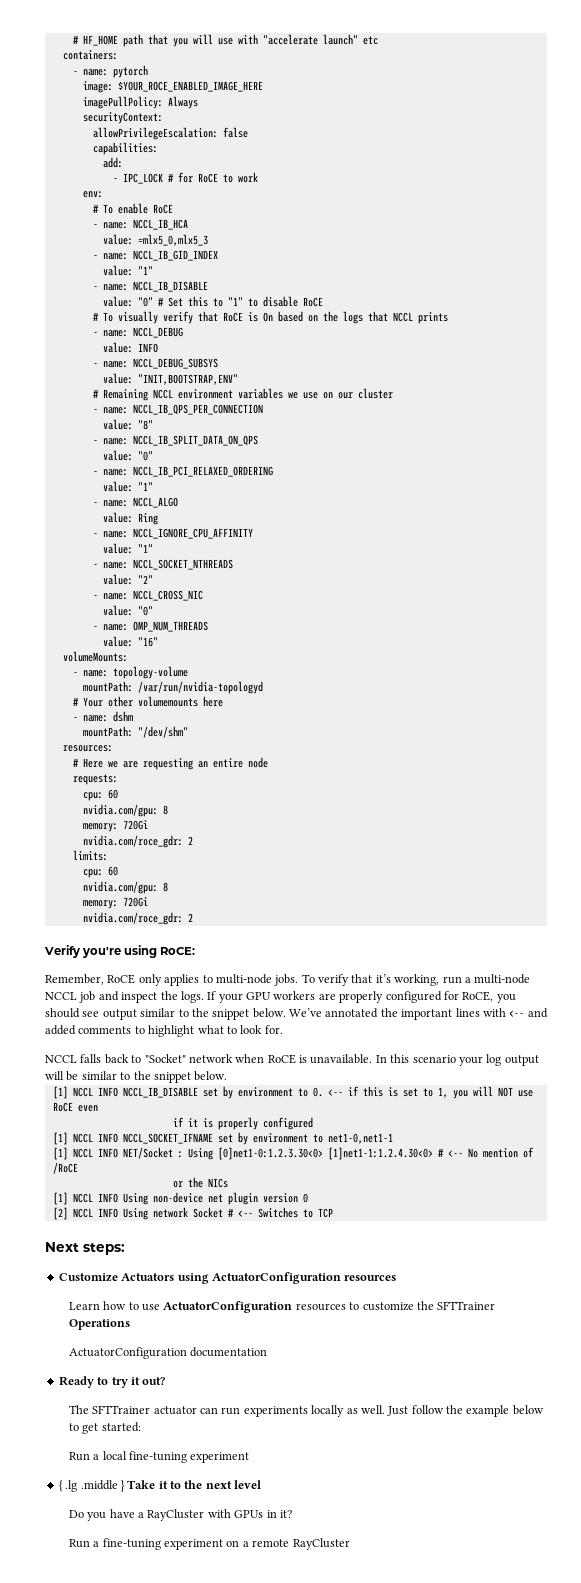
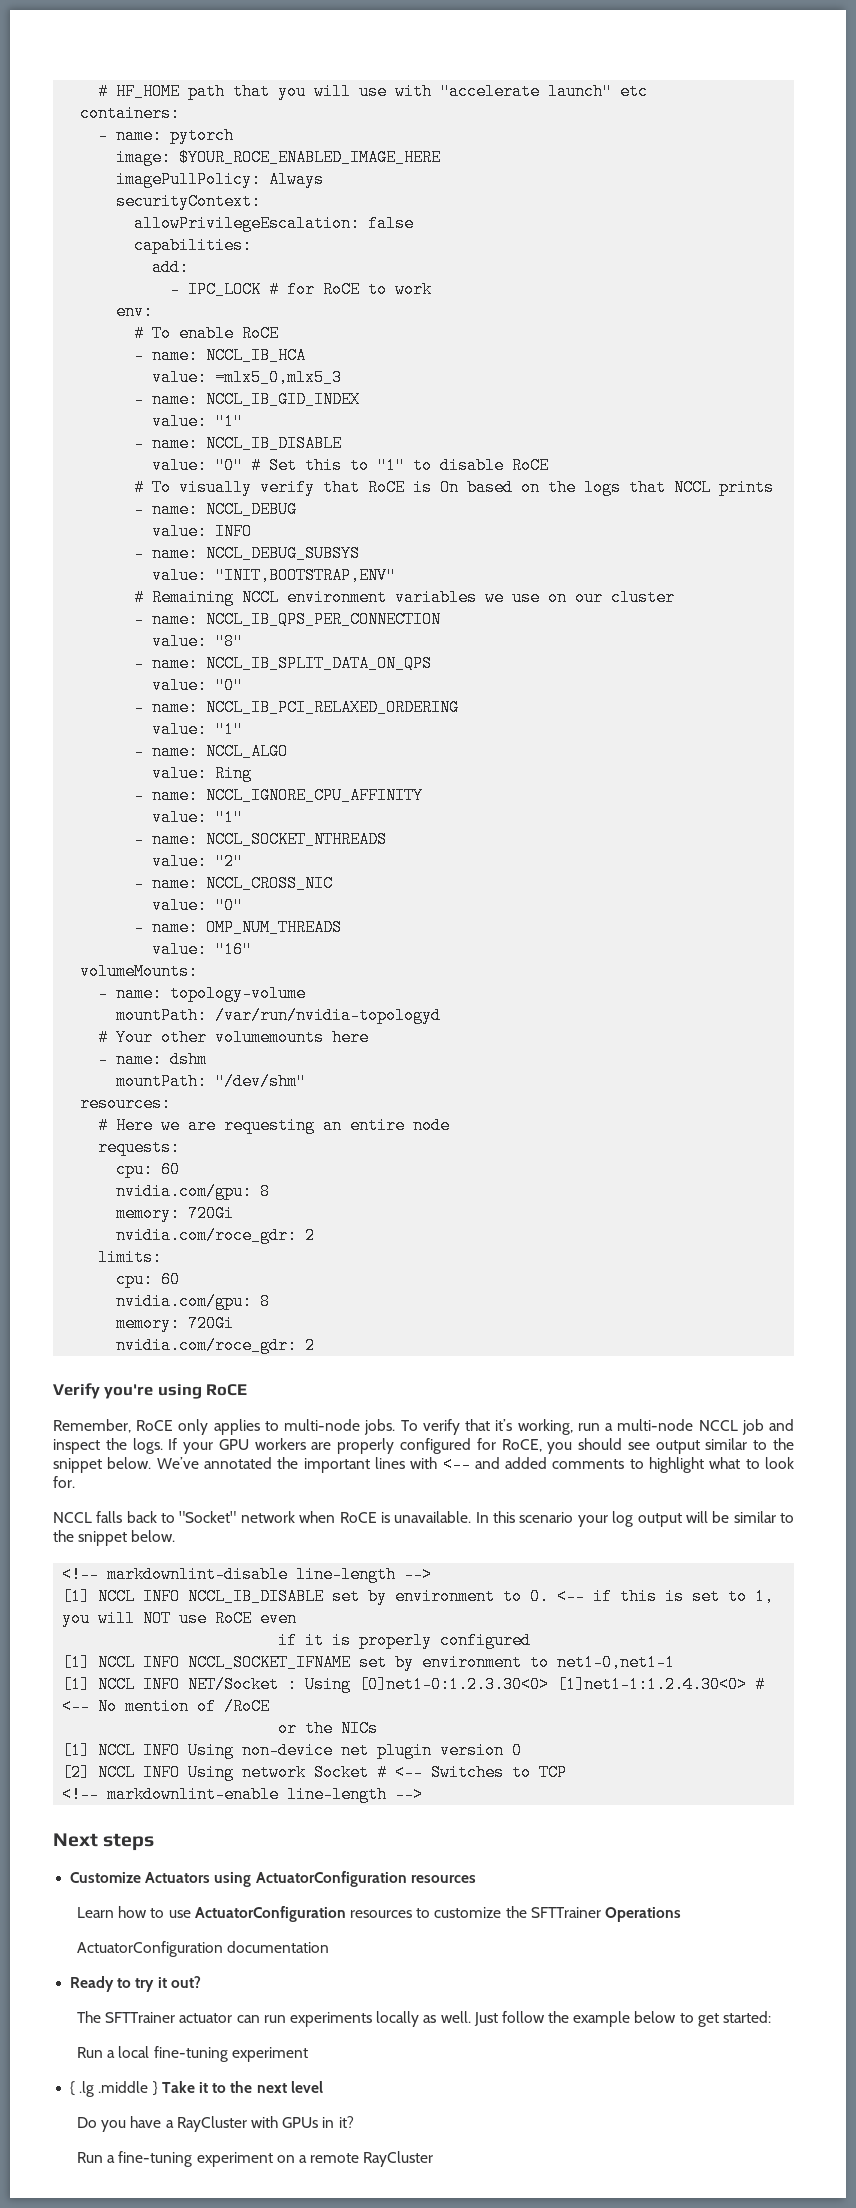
[160,947,196,955] RoCE: -> [206,1384,248,1396] RoCE
(228, 1076) none -> [62,1566,433,1583] // <!-- markdownlint-disable line-length -->
(333, 1213) none -> [62,1786,424,1803] // <!-- markdownlint-enable line-length -->
[83,1243,125,1255] steps: -> [103,1833,155,1851] steps

